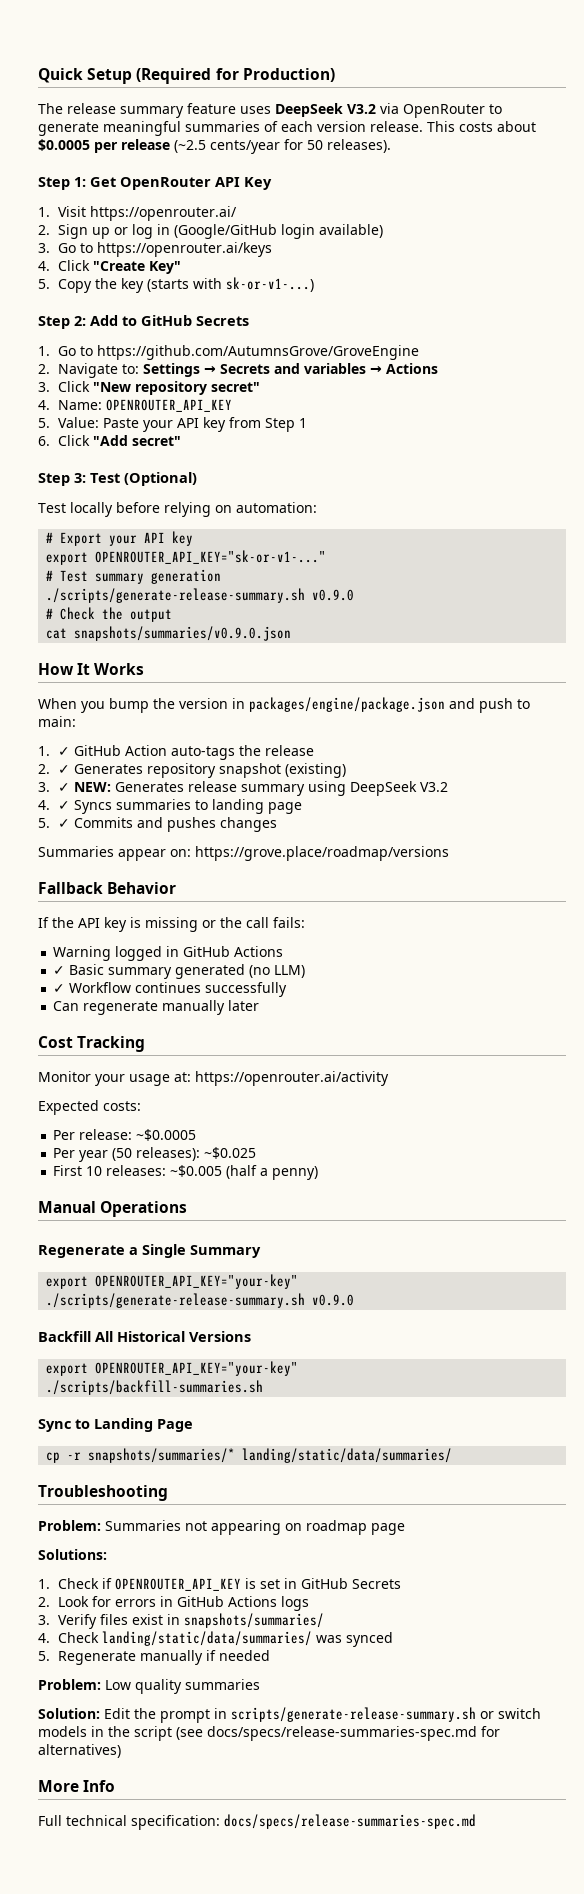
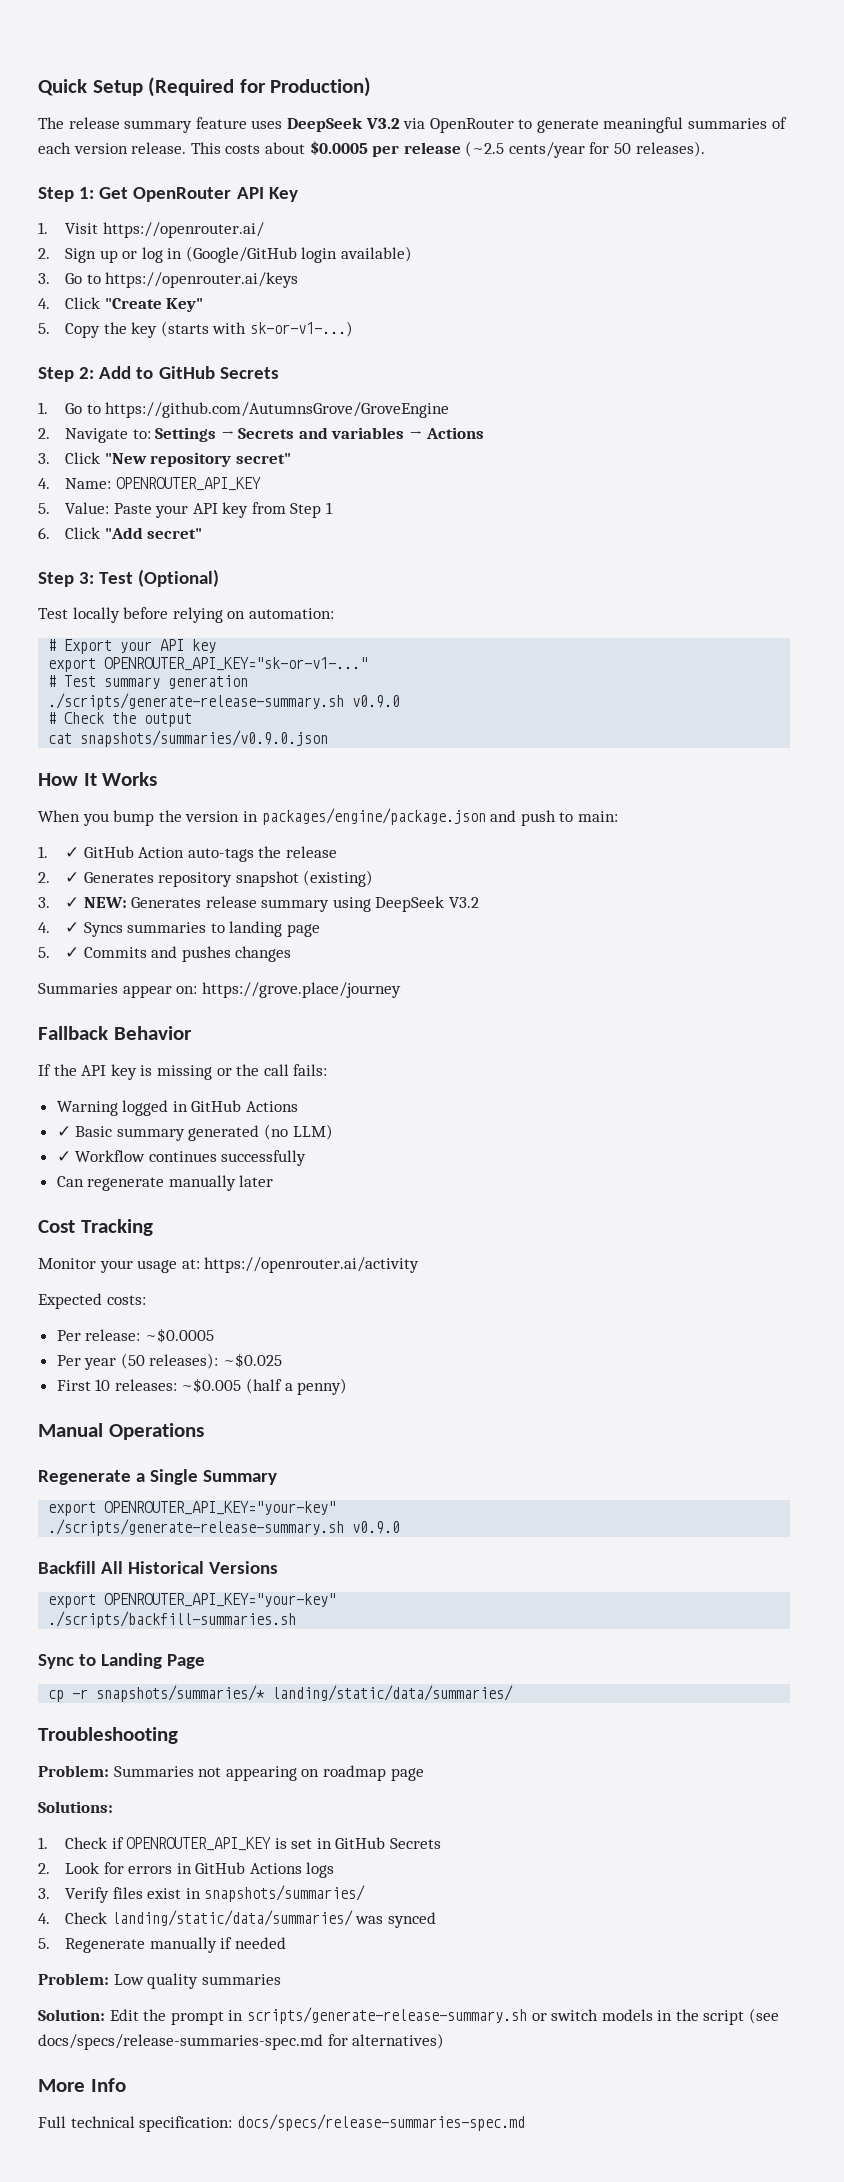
[195,846,449,861] https://grove.place/roadmap/versions -> [201,982,401,998] https://grove.place/journey

